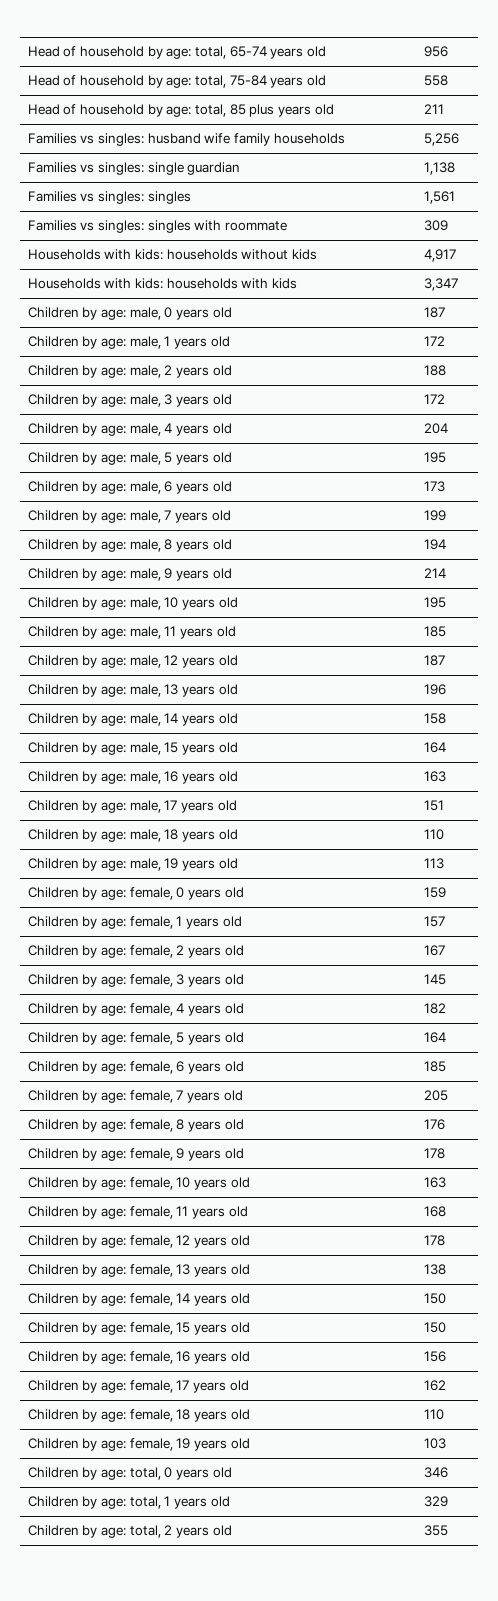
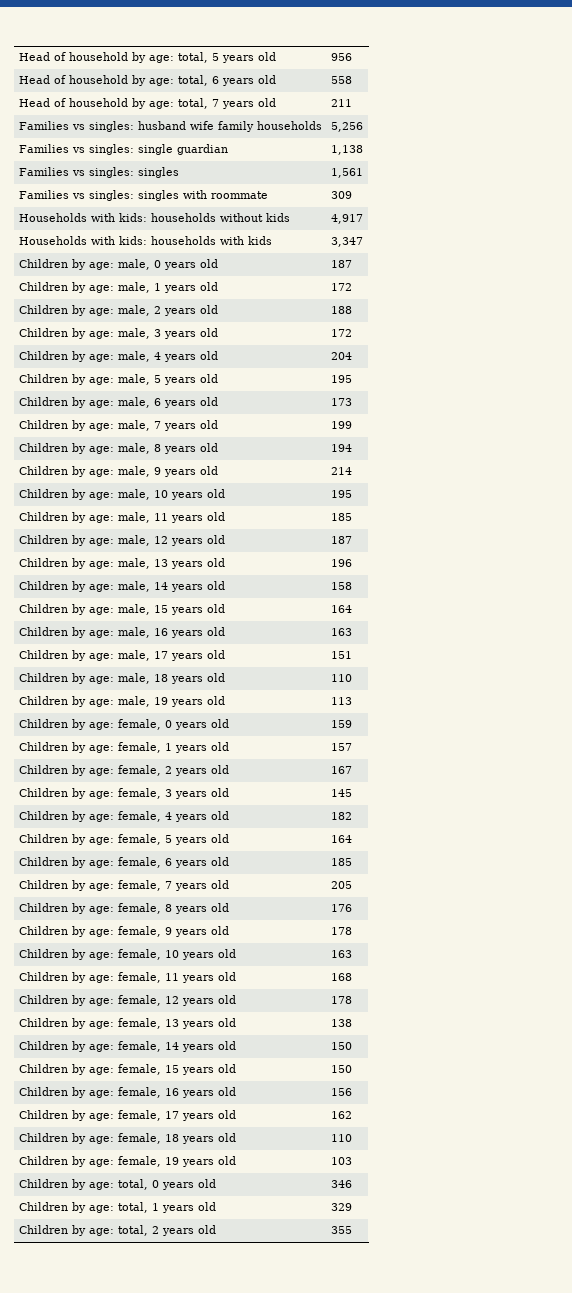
[27,46,267,59] Head of household by age: total, 65-74 -> [18,52,219,63] Head of household by age: total, 5
[229,75,267,86] 75-84 -> [211,76,219,84] 6
[229,104,275,117] 85 plus -> [211,99,219,107] 7

